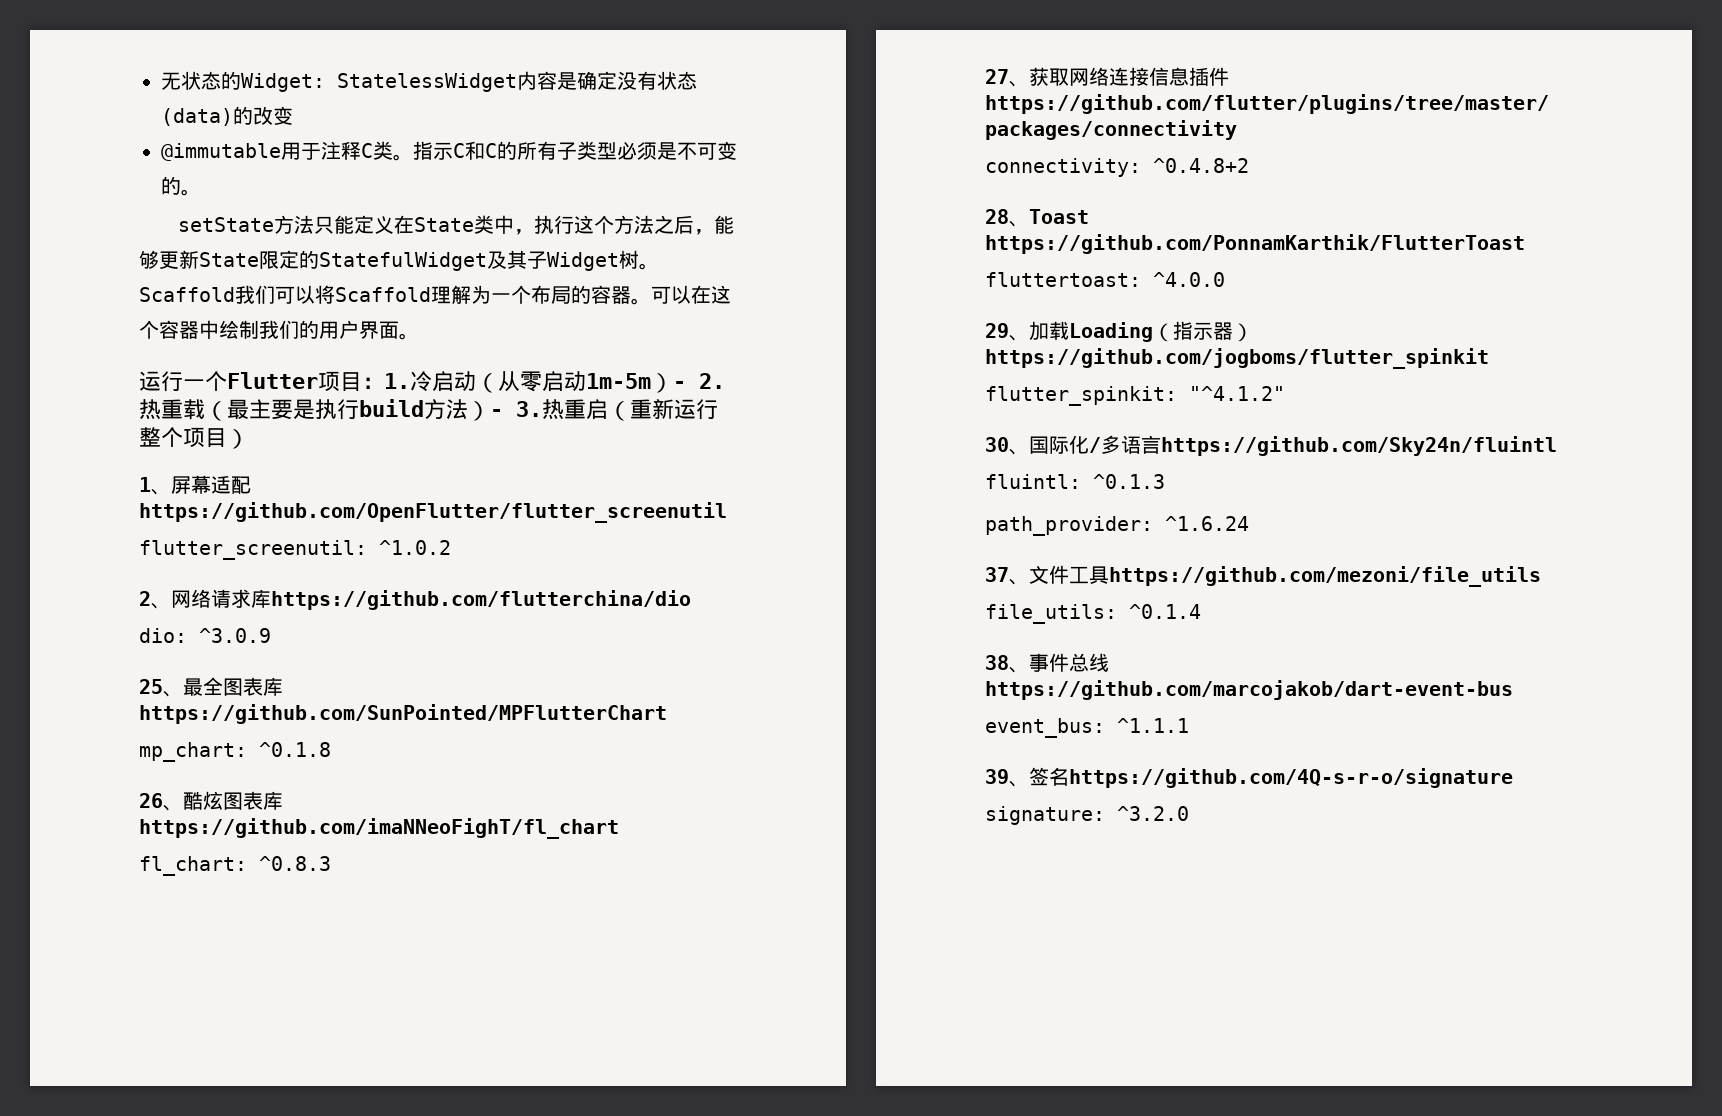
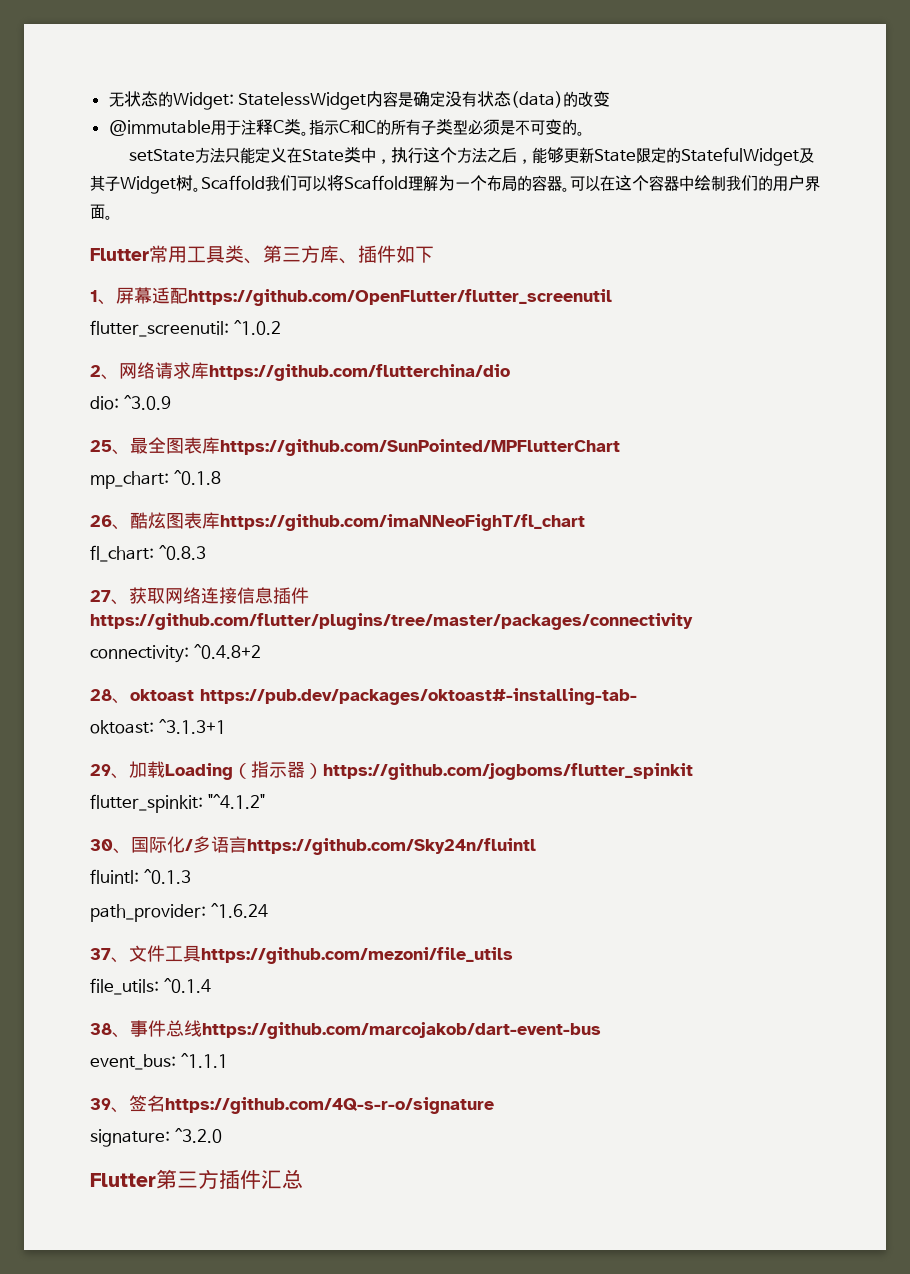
[139,371,725,393] [139,399,718,421] [139,427,249,449] 运行一个Flutter项目：1.冷启动（从零启动1m-5m）- 2.热重载（最主要是执行build方法）- 3.热重启（重新运行整个项目） -> [90,245,434,264] Flutter常用工具类、第三方库、插件如下
[1029,209,1089,224] [985,234,1525,254] [985,272,1225,287] Toast https://github.com/PonnamKarthik/FlutterToast // fluttertoast: ^4.0.0 -> [130,688,637,705] [90,719,226,734] oktoast https://pub.dev/packages/oktoast#-installing-tab- // oktoast: ^3.1.3+1
(1189, 813) none -> [90,1169,303,1189] // Flutter第三方插件汇总

